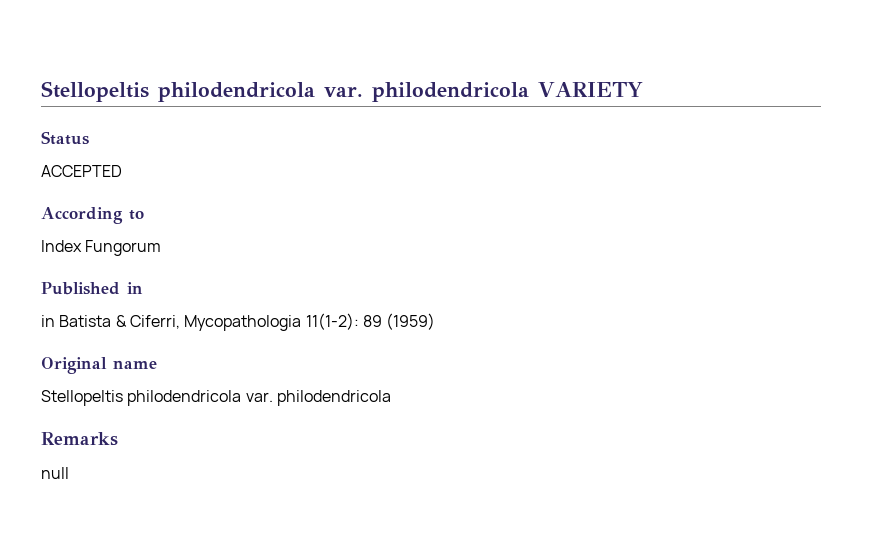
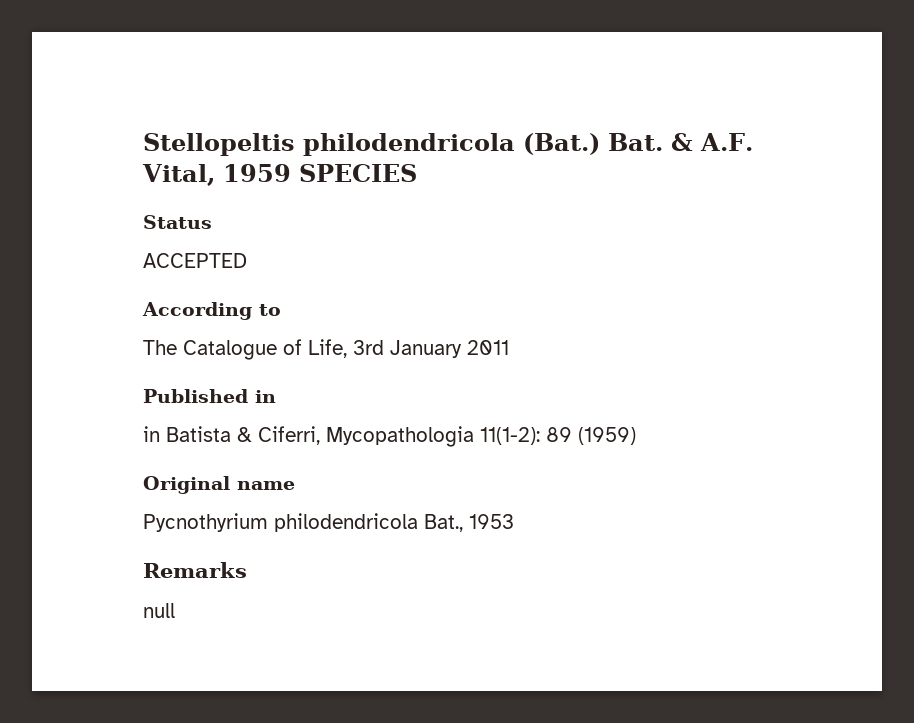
[41,81,643,102] [41,131,89,145] [41,165,122,177] [41,207,144,224] [41,240,162,256] Stellopeltis philodendricola var. philodendricola VARIETY // Status // ACCEPTED // According to // Index Fungorum -> [143,133,753,156] [142,164,417,186] [143,215,212,229] [143,253,247,268] [142,302,281,320] [143,339,509,360] Stellopeltis philodendricola (Bat.) Bat. & A.F. Vital, 1959 SPECIES // Status // ACCEPTED // According to // The Catalogue of Life, 3rd January 2011
[41,390,391,406] Stellopeltis philodendricola var. philodendricola -> [143,513,514,532] Pycnothyrium philodendricola Bat., 1953

